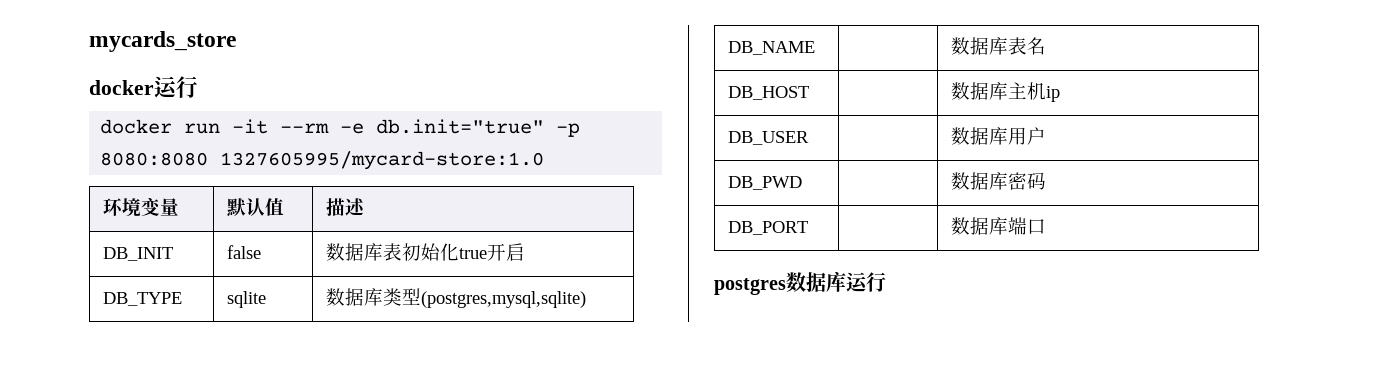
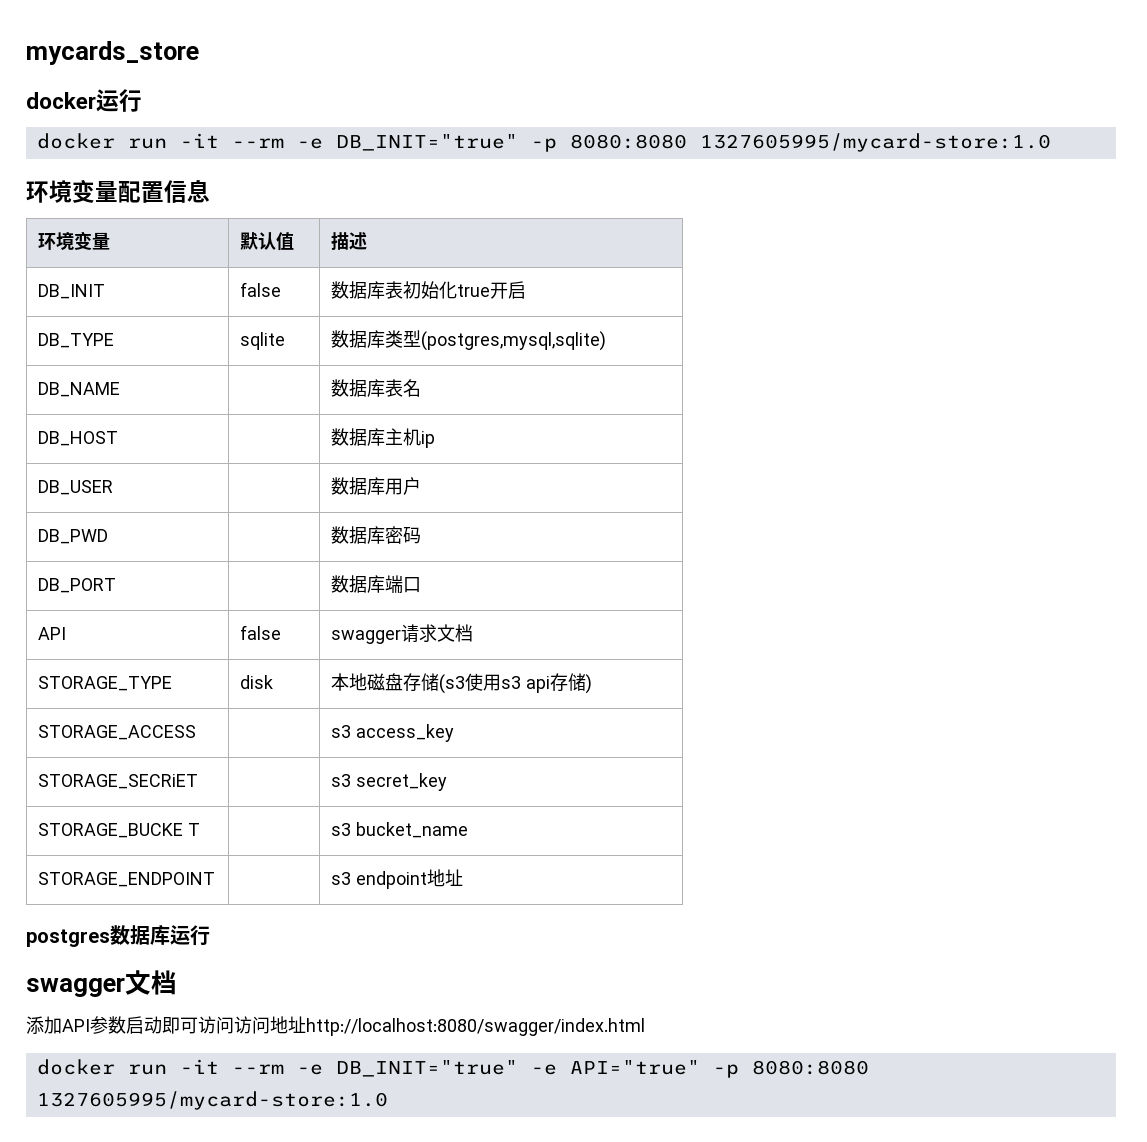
[376,119,581,137] [100,151,545,170] db.init="true" -p 8080:8080 1327605995/mycard-store:1.0 -> [335,133,1051,152] [26,179,210,203] DB_INIT="true" -p 8080:8080 1327605995/mycard-store:1.0 // 环境变量配置信息
[714,271,886,295] // postgres数据库运行 -> [38,627,67,640] [240,625,282,640] [331,624,474,644] [38,676,173,691] [240,675,274,689] [331,673,593,694] [38,725,197,740] [331,724,455,742] [38,774,199,789] [331,773,448,791] [38,823,201,838] [331,822,469,838] [38,872,216,887] [331,869,464,889] [26,925,210,947] [26,970,177,997] [26,1016,645,1036] [36,1059,869,1078] [36,1091,388,1110] // API | false | swagger请求文档 // STORAGE_TYPE | disk | 本地磁盘存储(s3使用s3 api存储) // STORAGE_ACCESS | | s3 access_key // STORAGE_SECRiET | | s3 secret_key // STORAGE_BUCKE T | | s3 bucket_name // STORAGE_ENDPOINT | | s3 endpoint地址 // postgres数据库运行 // swagger文档 // 添加API参数启动即可访问访问地址http://localhost:8080/swagger/index.html // docker run -it --rm -e DB_INIT="true" -e API="true" -p 8080:8080 1327605995/mycard-store:1.0

